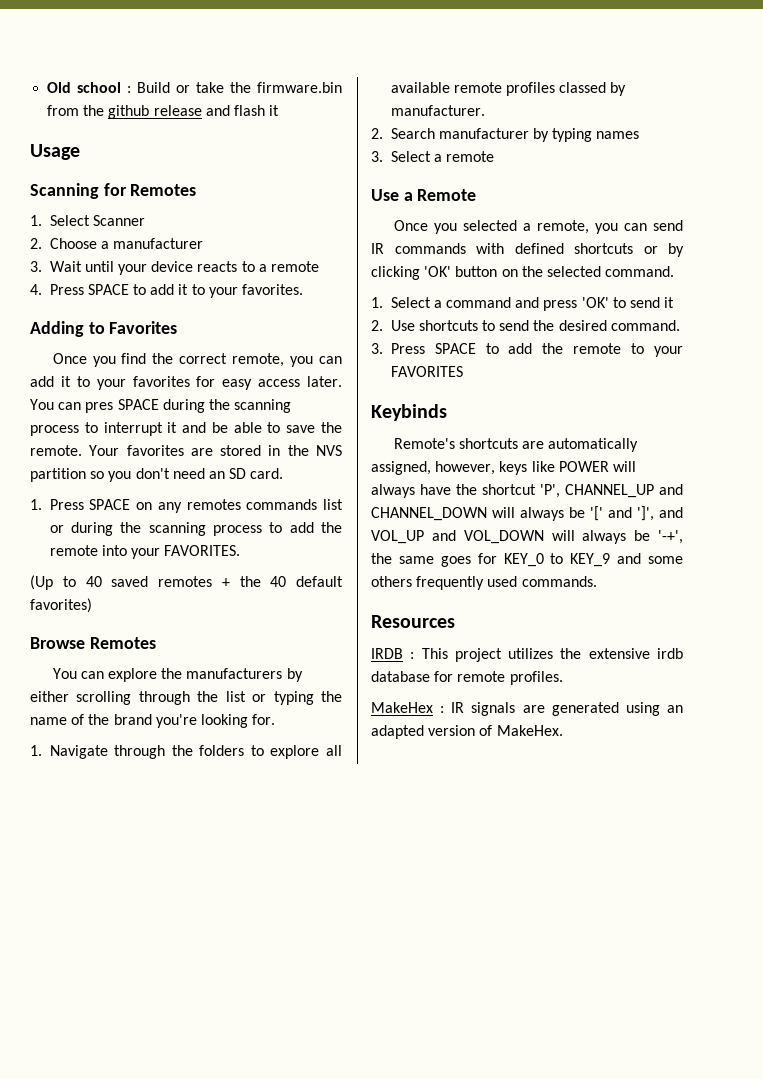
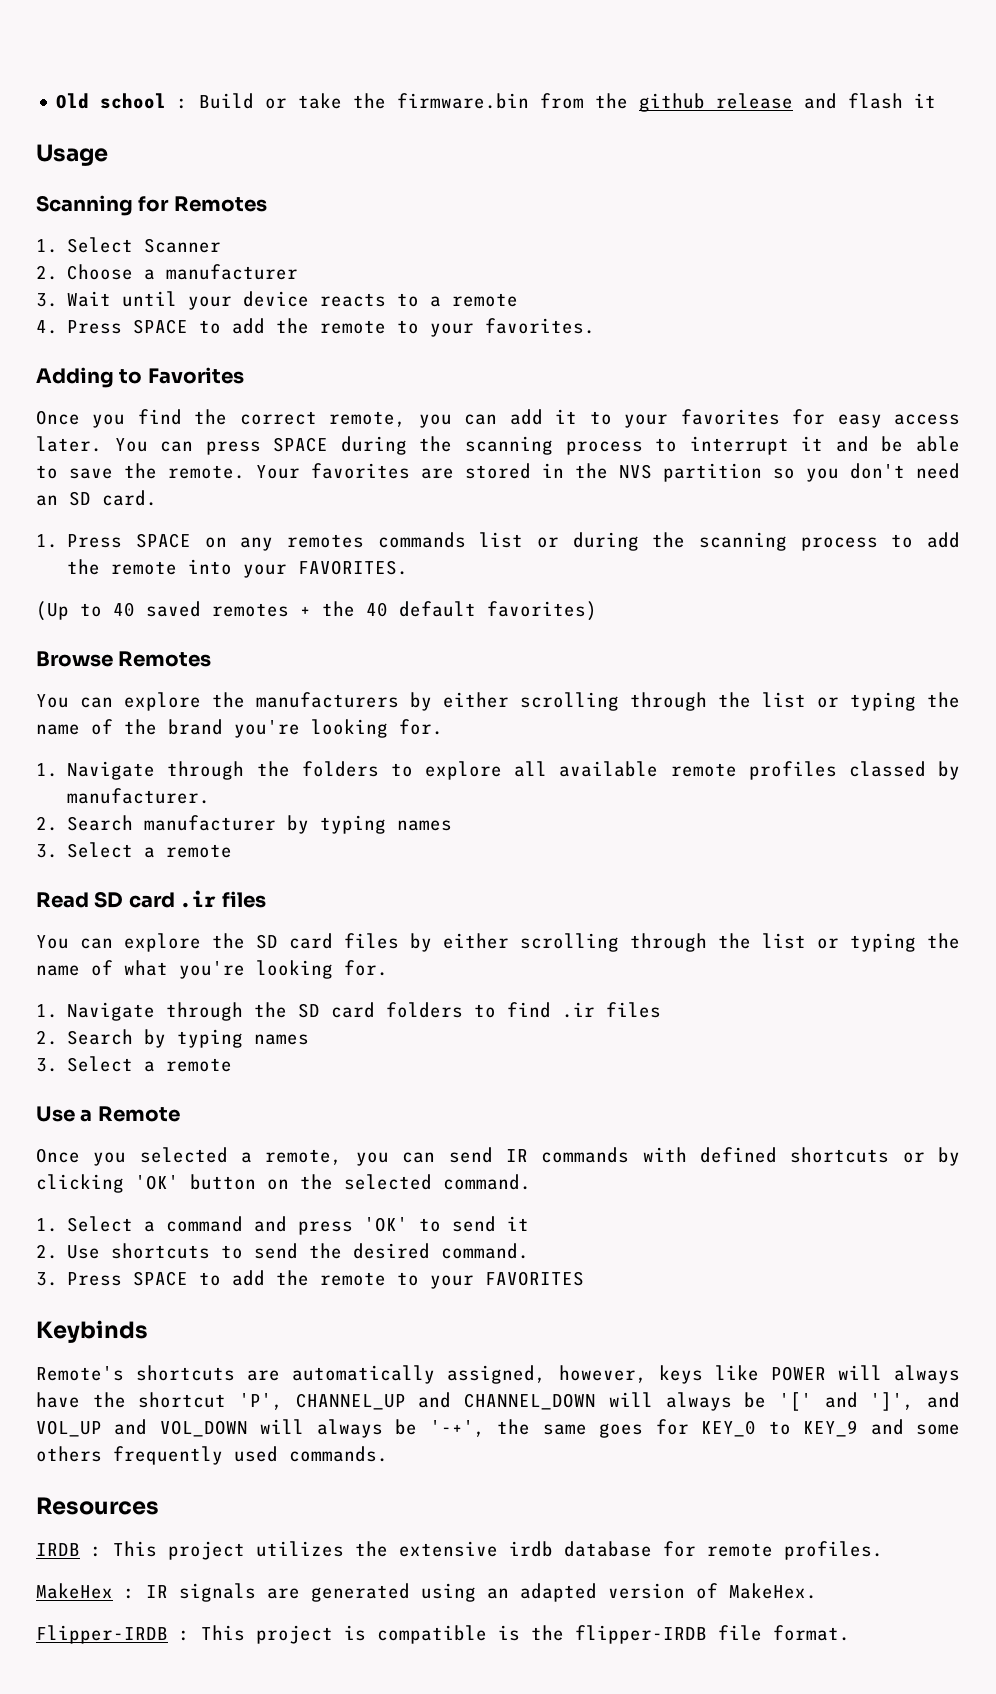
[178,284,189,295] it -> [276,318,387,334] the remote
[85,402,114,413] pres -> [205,441,261,455] press
(495, 156) none -> [36,890,266,908] [36,933,960,952] [36,960,388,979] [36,1002,662,1021] [36,1029,310,1048] [36,1056,233,1072] // Read SD card .ir files // You can explore the SD card files by either scrolling through the list or typing the name of what you're looking for. // 1. Navigate through the SD card folders to find .ir files // 2. Search by typing names // 3. Select a remote
(563, 730) none -> [36,1625,850,1644] // Flipper-IRDB : This project is compatible is the flipper-IRDB file format.

